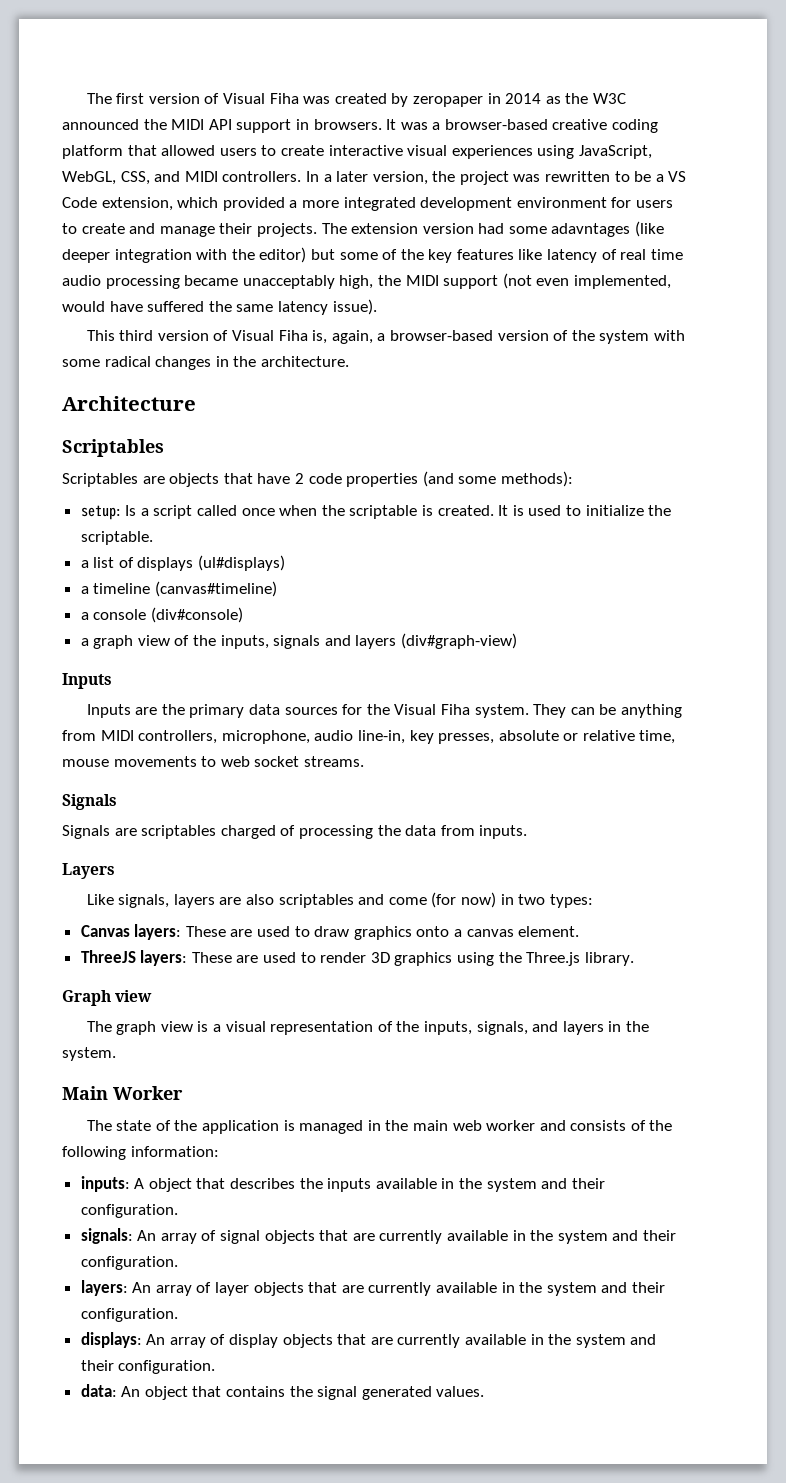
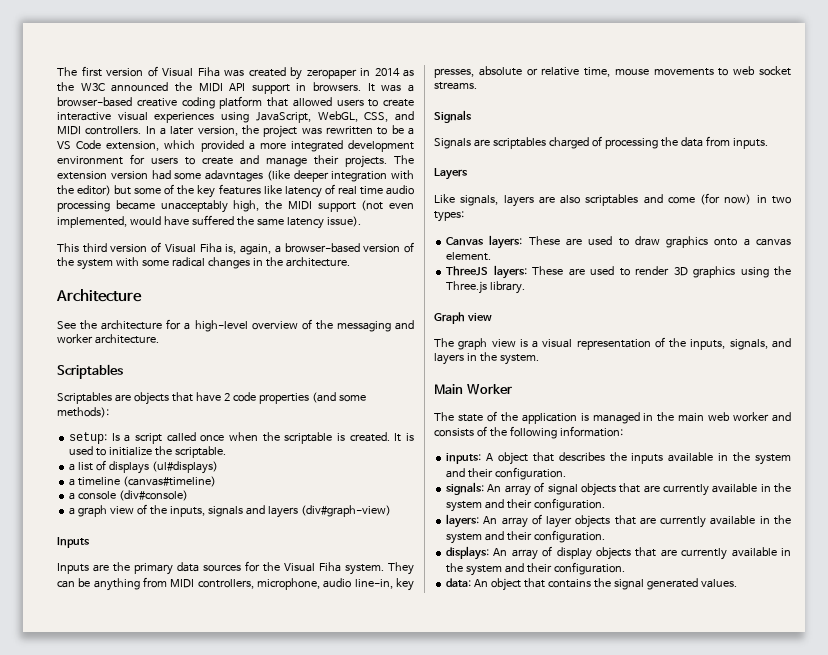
(196, 403) none -> [57,319,415,332] [57,334,159,344] // See the architecture for a high-level overview of the messaging and worker architecture.

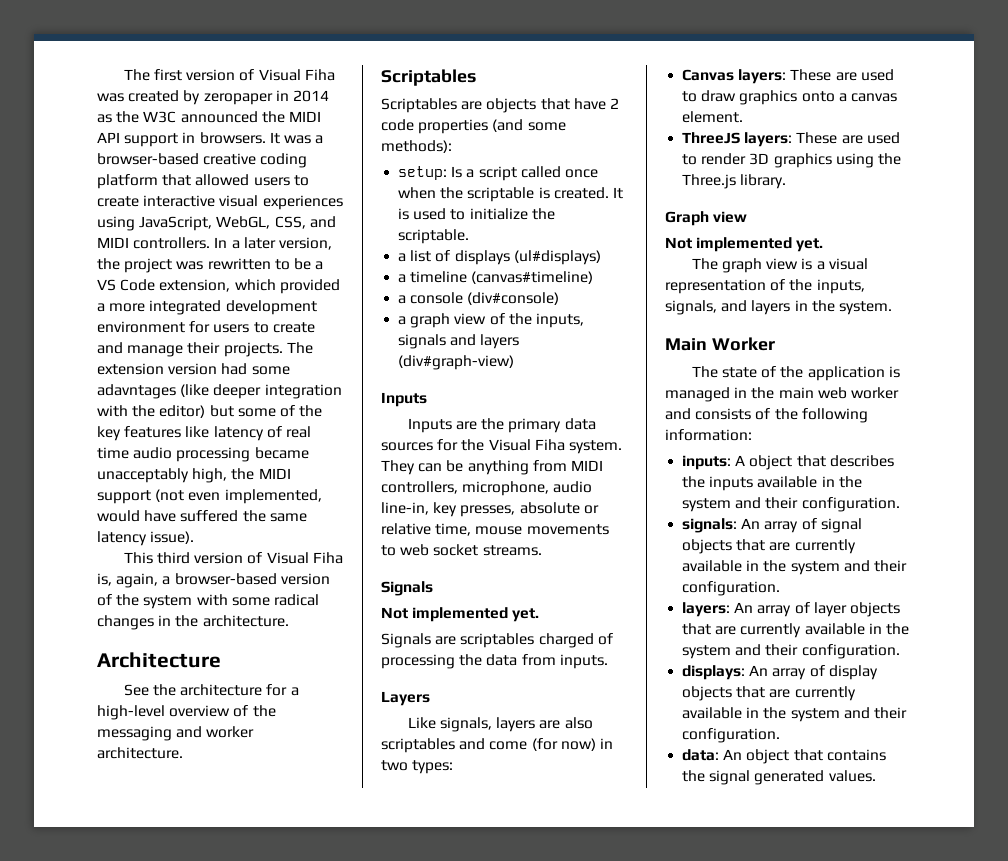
(472, 116) none -> [381,607,540,622] // Not implemented yet.
(492, 317) none -> [665,237,824,252] // Not implemented yet.

